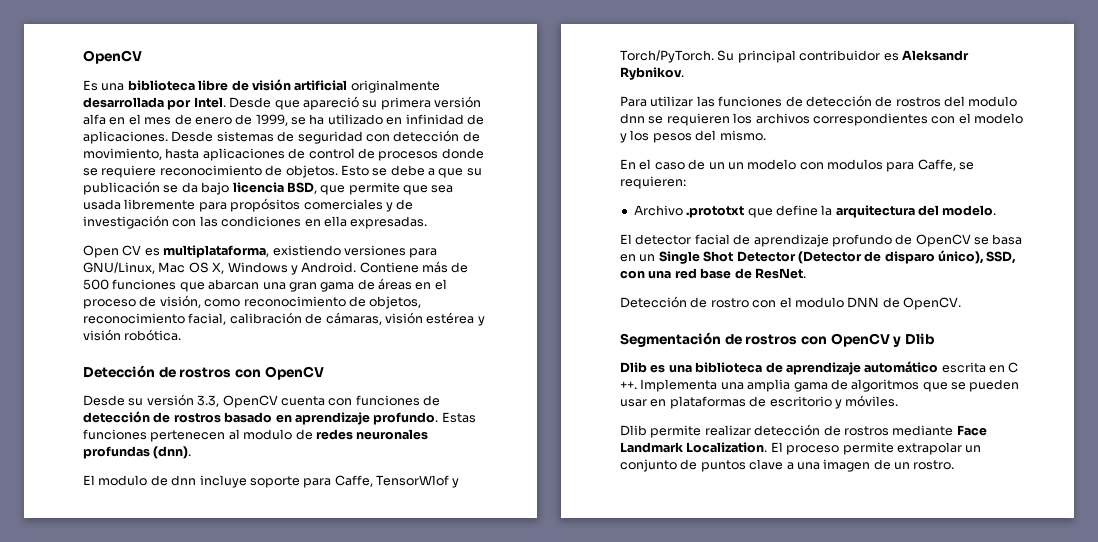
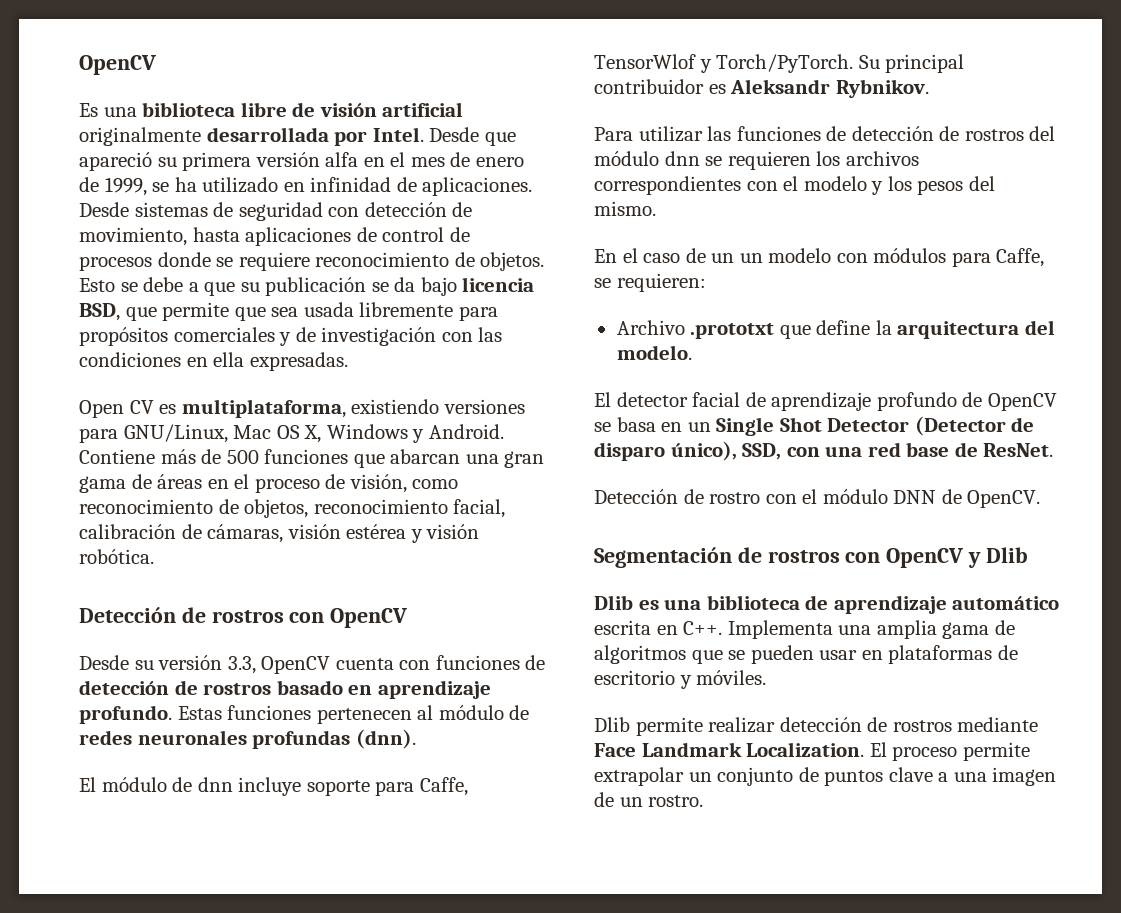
[243,429,293,440] modulo -> [438,705,504,720] módulo
[98,475,148,486] modulo -> [101,777,167,792] módulo
[968,96,1018,107] modulo -> [594,151,659,166] módulo
[827,159,883,170] modulos -> [873,248,947,263] módulos
[794,297,844,308] modulo -> [822,489,888,504] módulo
[1008,362,1019,373] [620,381,637,389] C ++. -> [683,621,723,635] C++.

